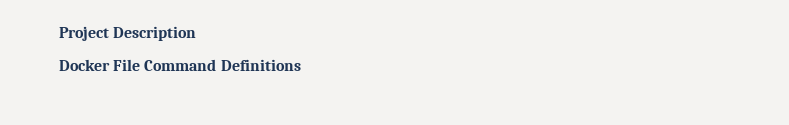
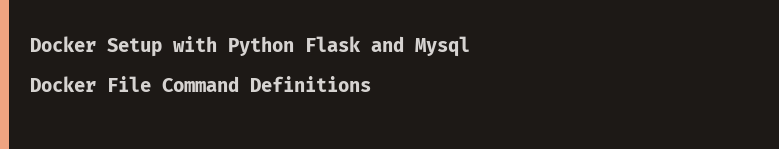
[59,26,197,41] Project Description -> [30,36,470,57] Docker Setup with Python Flask and Mysql

